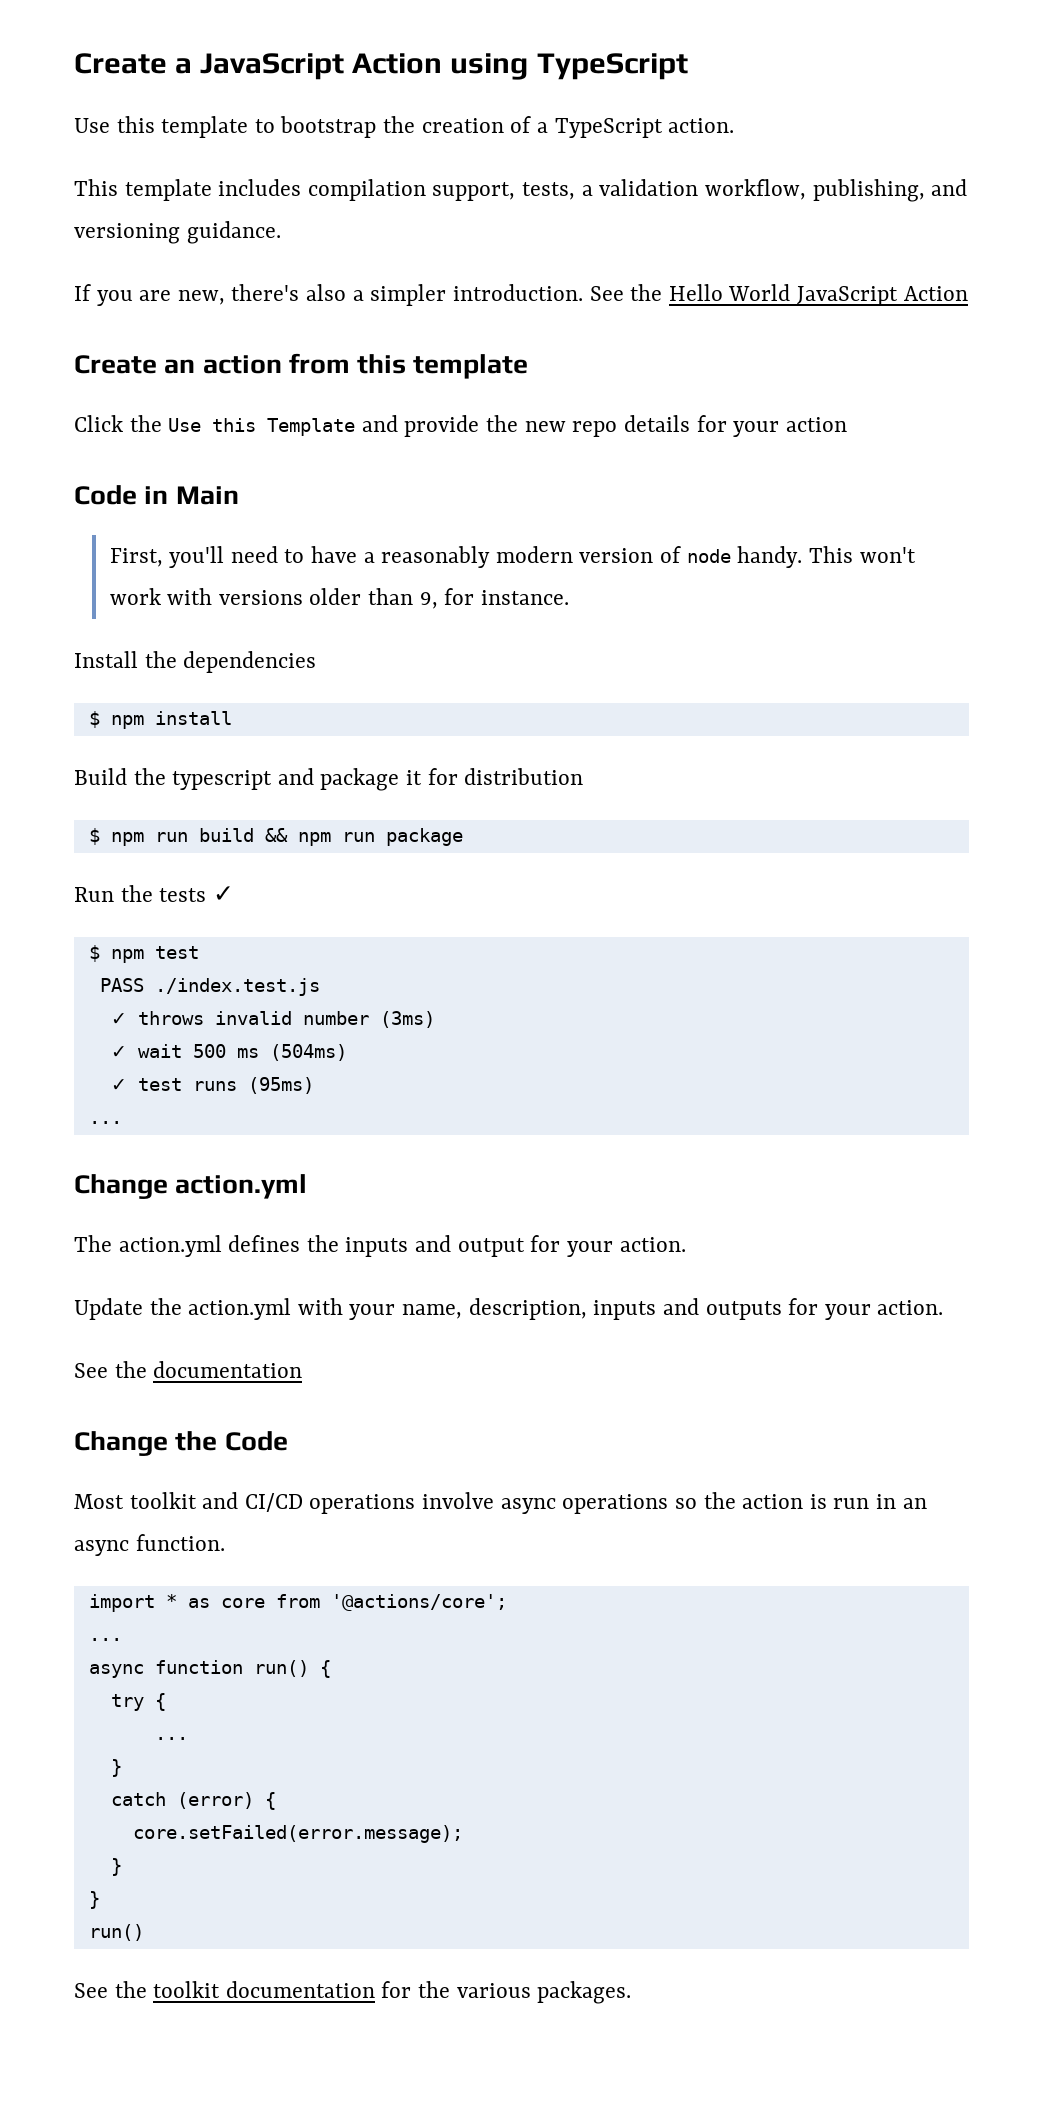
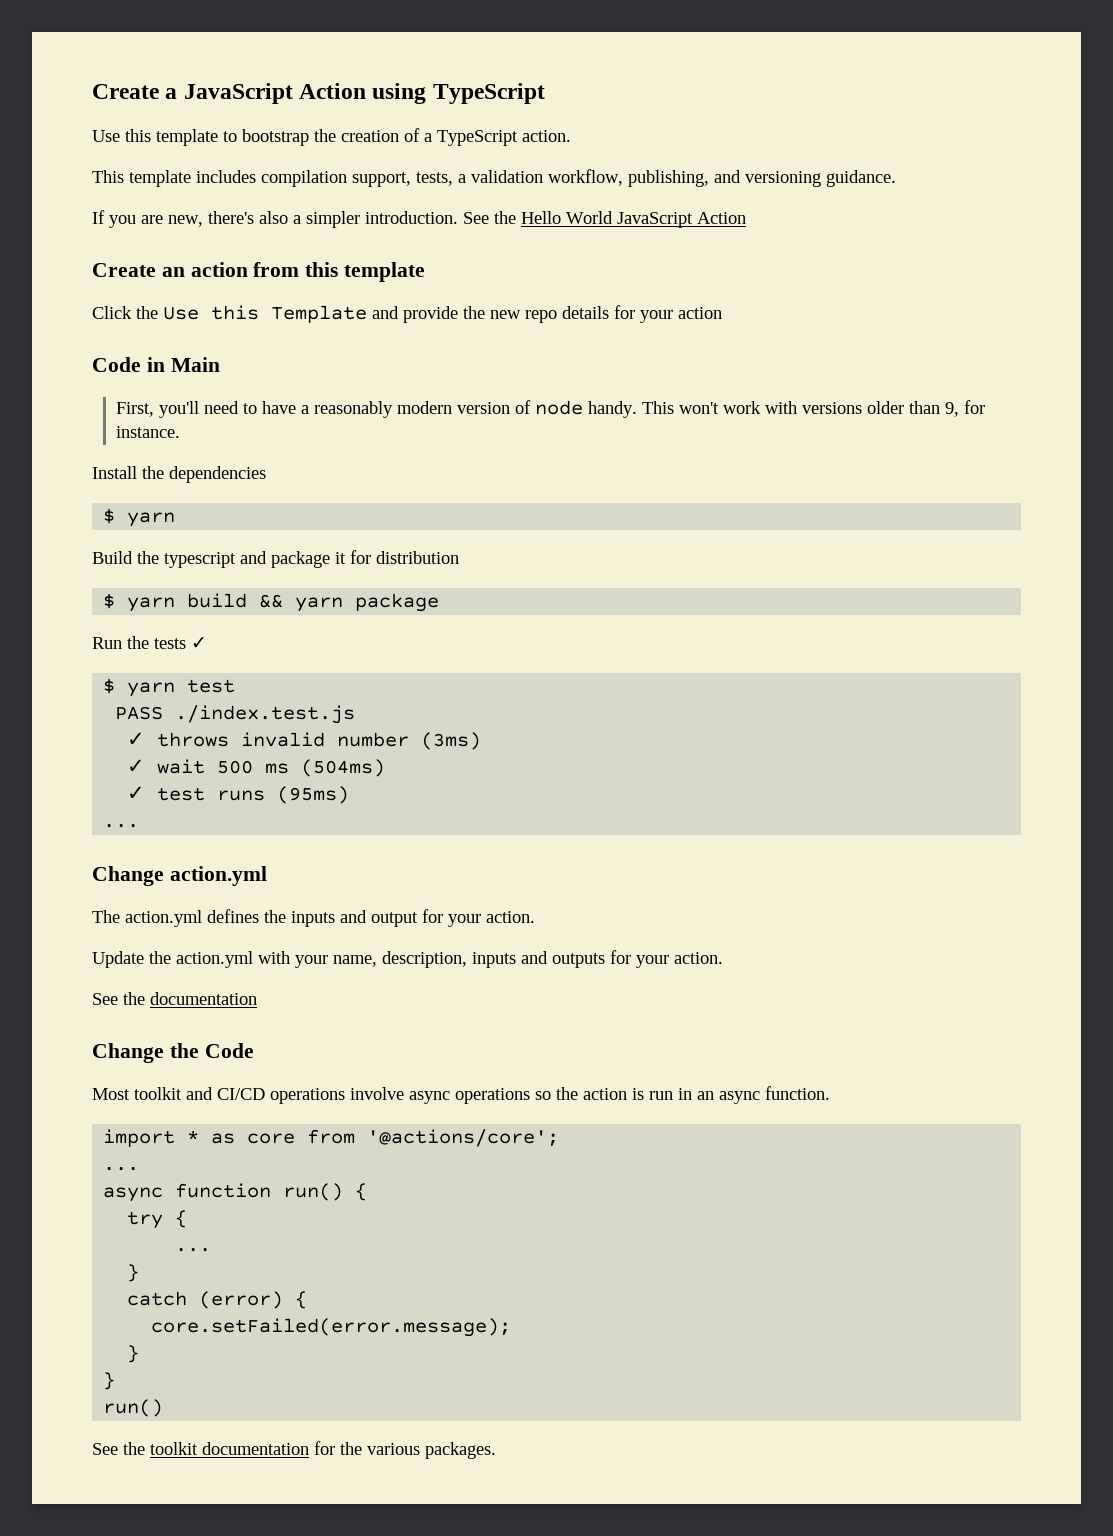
[110,711,232,729] npm install -> [127,512,176,527] yarn
[110,828,375,846] npm run build && npm run -> [127,593,344,612] yarn build && yarn
[110,949,144,963] npm -> [127,682,176,697] yarn

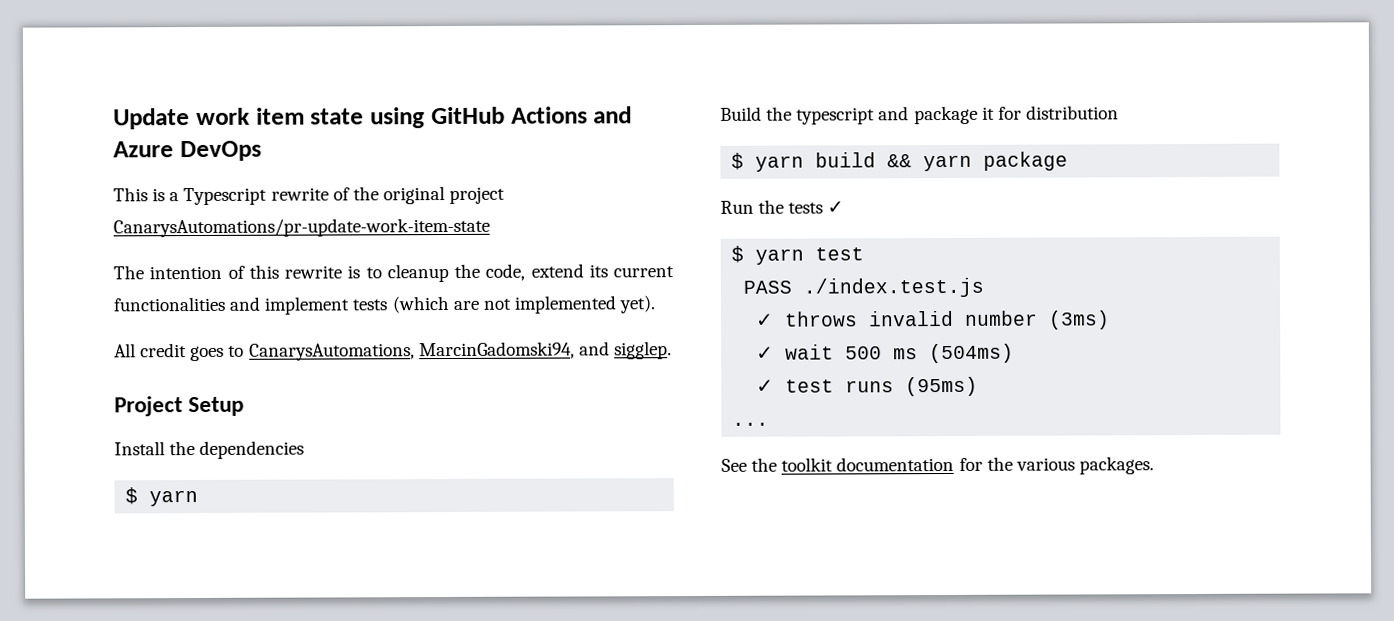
[92,83,545,104] [92,128,571,146] [92,169,896,187] [92,210,746,228] [92,262,426,282] [92,305,722,323] [92,357,220,372] [116,400,986,418] [116,426,181,438] Create a JavaScript Action using TypeScript // Use this template to bootstrap the creation of a TypeScript action. // This template includes compilation support, tests, a validation workflow, publishing, and versioning guidance. // If you are new, there's also a simpler introduction. See the Hello World JavaScript Action // Create an action from this template // Click the Use this Template and provide the new repo details for your action // Code in Main // First, you'll need to have a reasonably modern version of node handy. This won't work with versions older than 9, for instance. -> [113,106,633,130] [113,140,262,162] [113,186,506,206] [113,217,490,238] [113,263,674,283] [113,295,657,315] [114,341,672,362] [114,396,245,417] Update work item state using GitHub Actions and Azure DevOps // This is a Typescript rewrite of the original project CanarysAutomations/pr-update-work-item-state // The intention of this rewrite is to cleanup the code, extend its current functionalities and implement tests (which are not implemented yet). // All credit goes to CanarysAutomations, MarcinGadomski94, and sigglep. // Project Setup
[92,866,267,886] [92,909,535,927] [92,950,723,968] [92,992,257,1005] [92,1043,254,1063] [92,1086,830,1104] [103,1129,560,1147] [103,1167,140,1171] [103,1183,368,1202] [127,1210,188,1229] [175,1248,212,1252] [127,1264,140,1282] [127,1291,308,1309] [151,1318,512,1337] [127,1345,140,1363] [103,1372,116,1390] [103,1399,164,1417] // Change action.yml // The action.yml defines the inputs and output for your action. // Update the action.yml with your name, description, inputs and outputs for your action. // See the documentation // Change the Code // Most toolkit and CI/CD operations involve async operations so the action is run in an async function. // import * as core from '@actions/core'; // ... // async function run() { // try { // ... // } // catch (error) { // core.setFailed(error.message); // } // } // run() -> (770, 424) none

